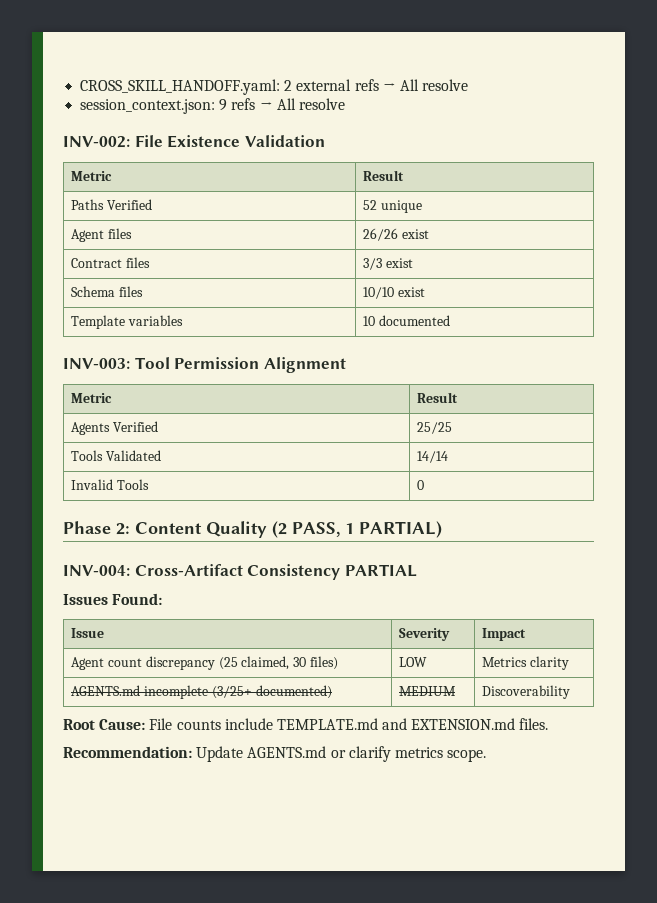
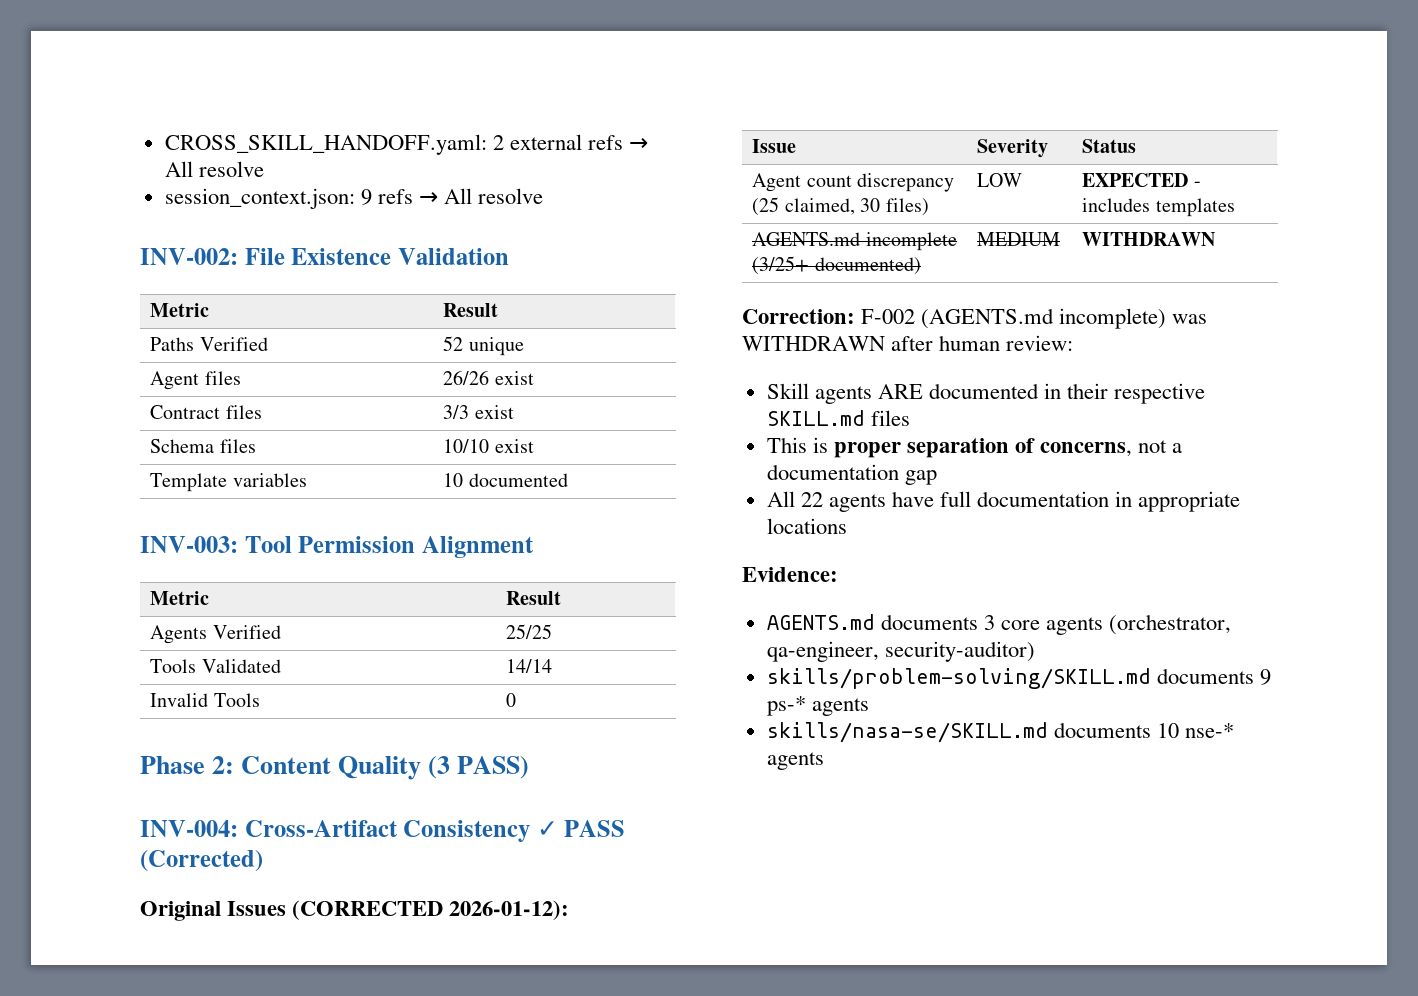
[272,521,442,538] (2 PASS, 1 PARTIAL) -> [428,756,530,779] (3 PASS)
[344,564,417,577] [63,593,163,605] PARTIAL // Issues Found: -> [536,820,626,837] [140,850,263,872] [140,900,570,921] ✓ PASS (Corrected) // Original Issues (CORRECTED 2026-01-12):
[482,628,527,641] Impact -> [1082,139,1137,153] Status
[482,656,569,670] Metrics clarity -> [1082,173,1201,187] [1082,198,1235,217] EXPECTED - includes templates
[482,685,571,699] [63,718,549,730] [63,746,487,762] Discoverability // Root Cause: File counts include TEMPLATE.md and EXTENSION.md files. // Recommendation: Update AGENTS.md or clarify metrics scope. -> [1082,232,1217,246] [742,308,1208,329] [742,335,1074,351] [766,383,1206,404] [766,410,910,426] [766,437,1183,458] [766,464,937,485] [766,491,1241,512] [766,518,847,534] [742,567,838,582] [766,614,1232,635] [766,641,1035,662] [766,668,1271,689] [766,696,869,716] [766,722,1234,743] [766,752,824,770] WITHDRAWN // Correction: F-002 (AGENTS.md incomplete) was WITHDRAWN after human review: // Skill agents ARE documented in their respective SKILL.md files // This is proper separation of concerns, not a documentation gap // All 22 agents have full documentation in appropriate locations // Evidence: // AGENTS.md documents 3 core agents (orchestrator, qa-engineer, security-auditor) // skills/problem-solving/SKILL.md documents 9 ps-* agents // skills/nasa-se/SKILL.md documents 10 nse-* agents

